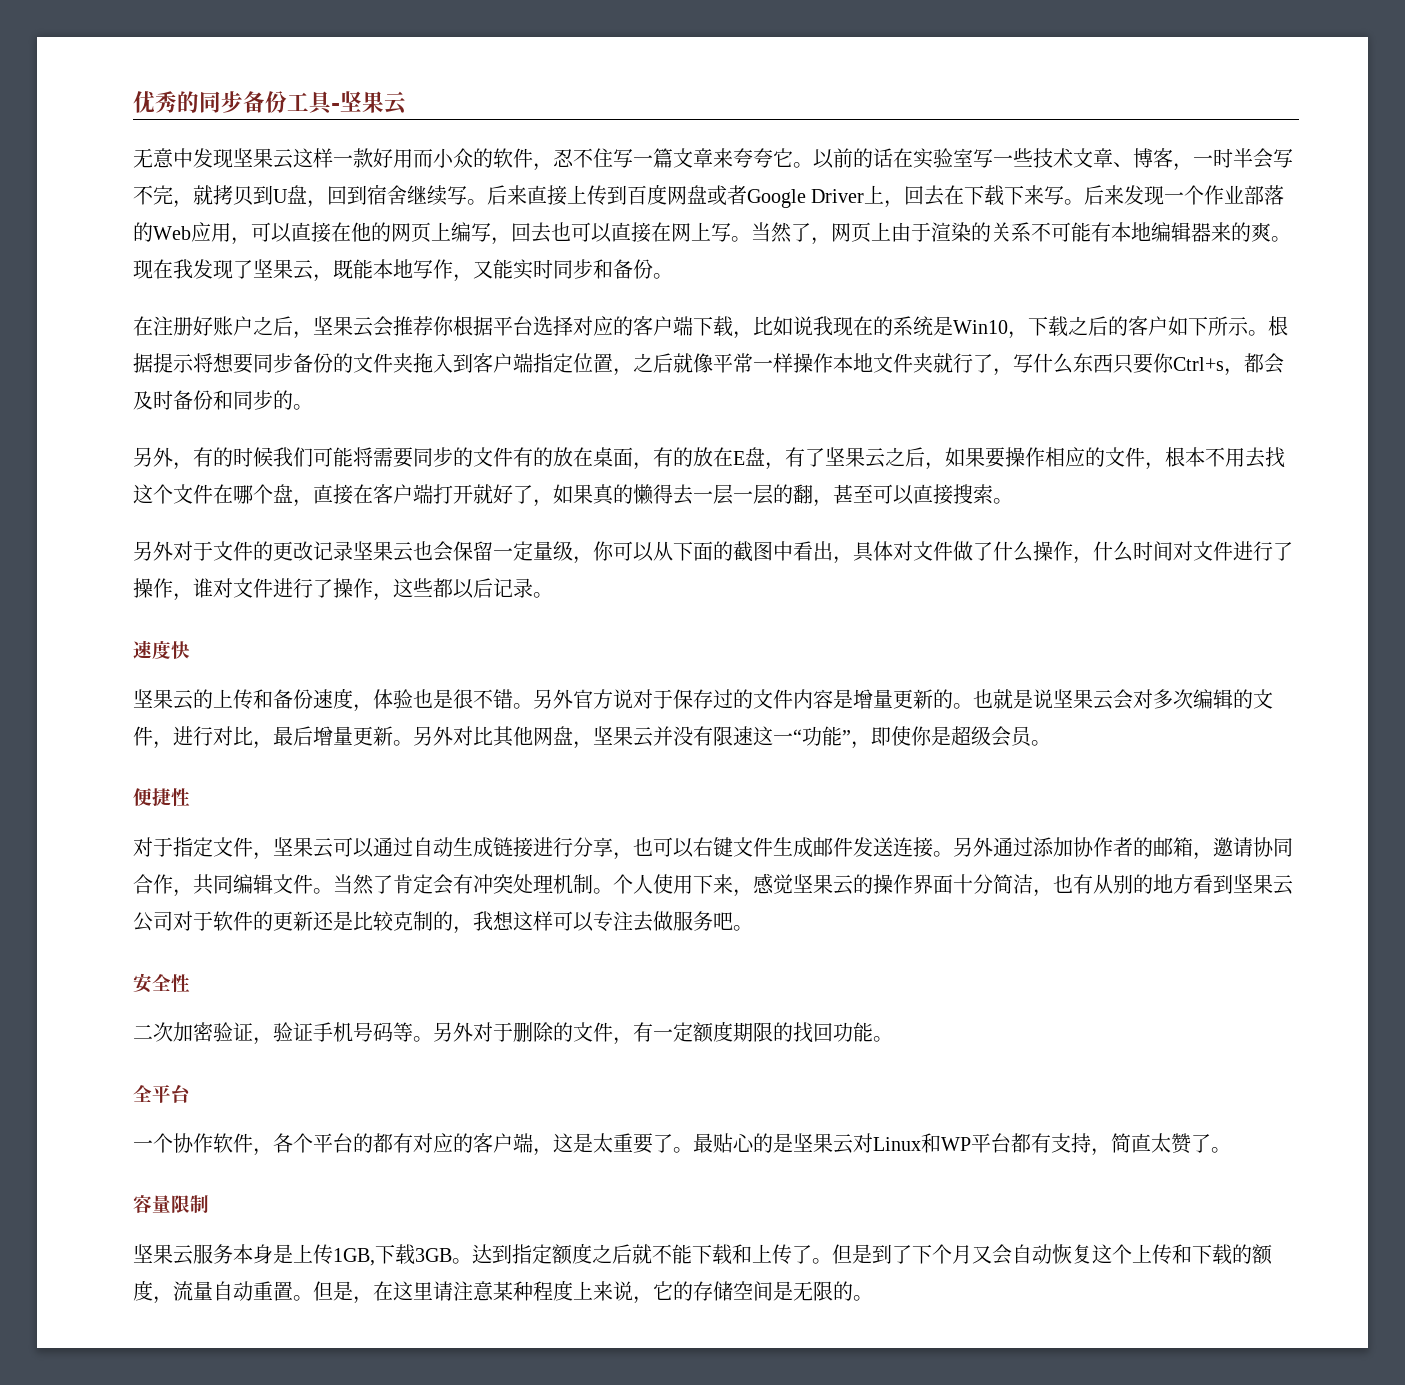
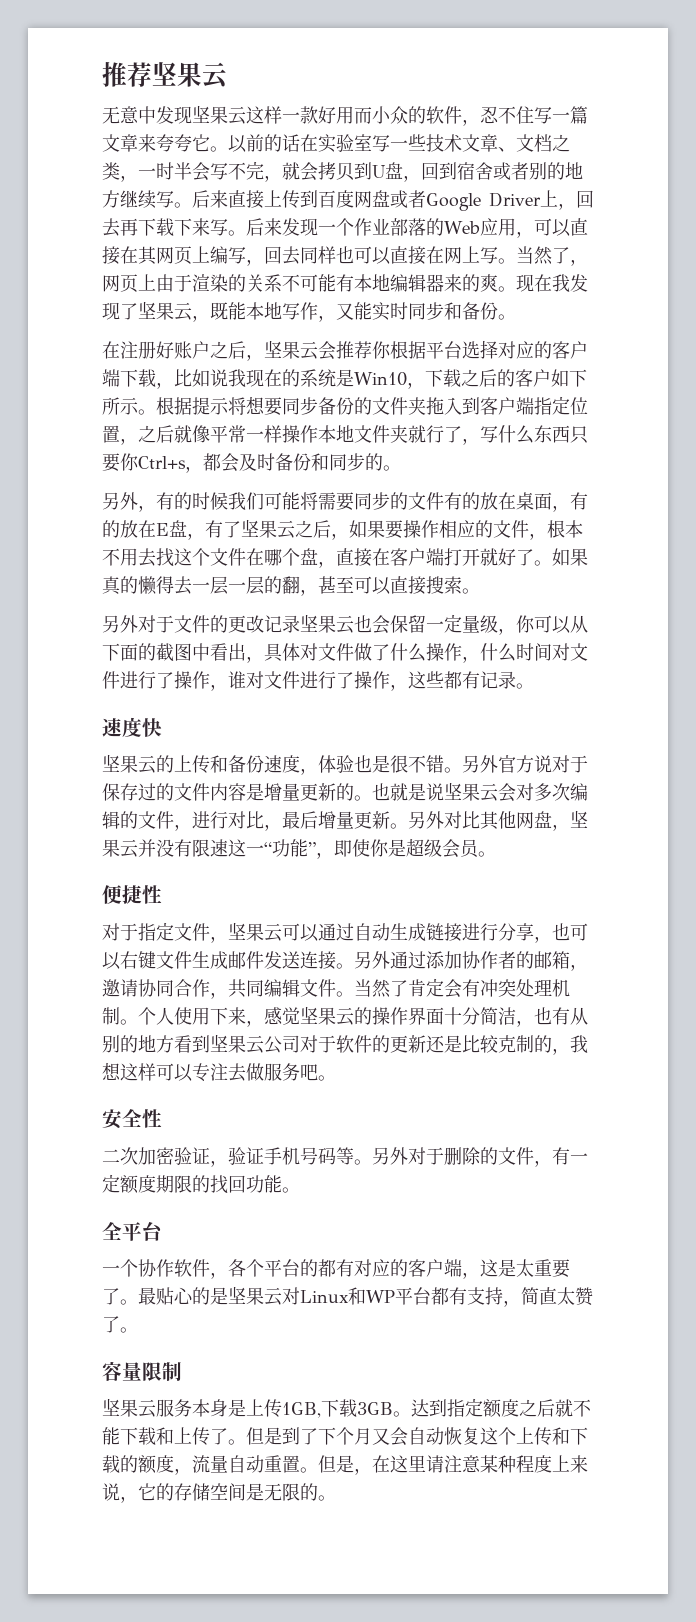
[133,91,340,115] 优秀的同步备份工具- -> [102,62,152,87] 推荐
[1133,148,1173,168] 博客 -> [516,134,570,152] [102,162,120,180] 文档之类
(213, 195) none -> [300,162,318,181] 会
(407, 195) none -> [493,162,583,180] [102,190,120,208] 或者别的地方
[944,185,965,205] 在 -> [120,218,138,236] 再
[351,222,391,242] 他的 -> [138,246,157,265] 其
(551, 232) none -> [300,246,336,264] 同样
[533,499,553,507] ， -> [534,560,552,566] 。
[453,578,493,599] 以后 -> [462,671,480,689] 有

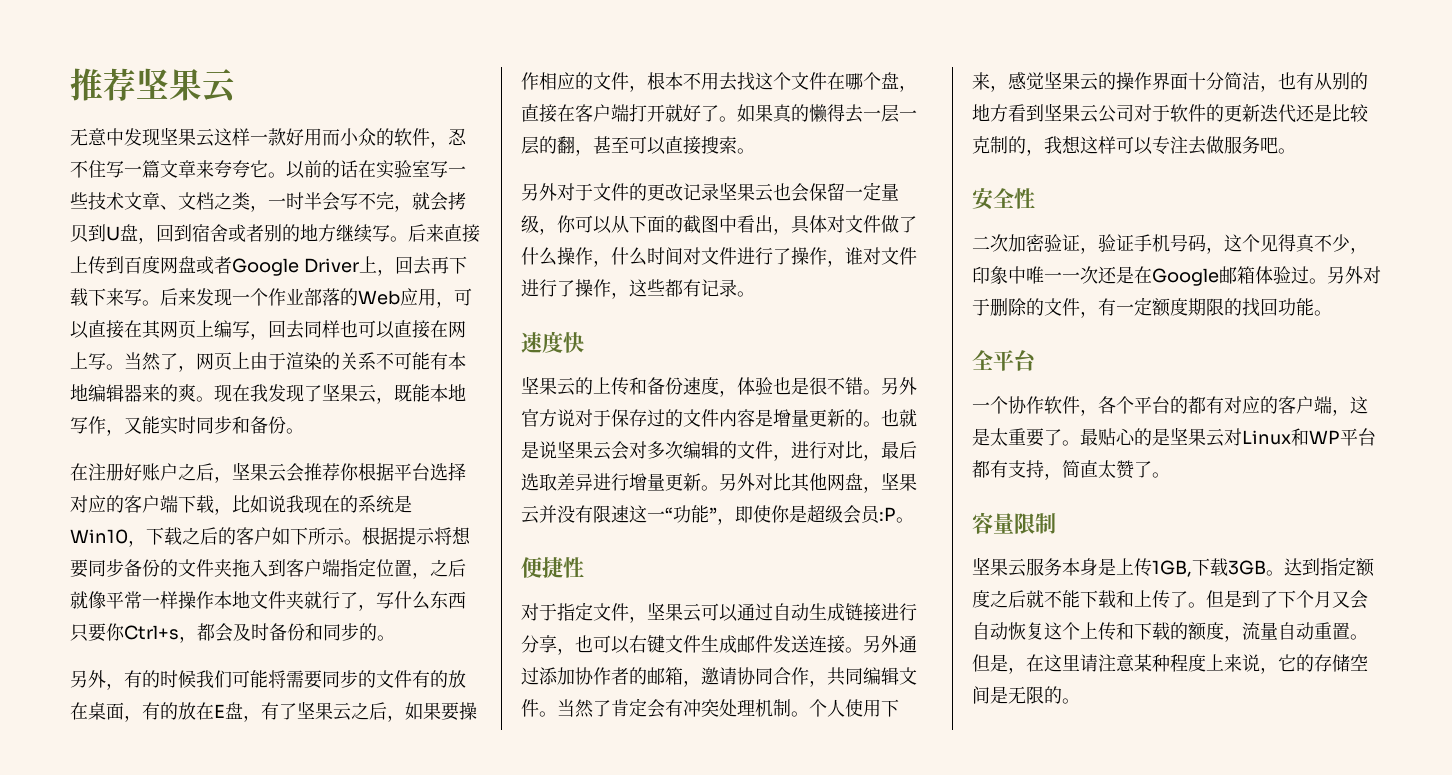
(318, 820) none -> [521,473,629,491] 选取差异进行
(480, 848) none -> [879,507,896,521] :P
(426, 1044) none -> [1260,104,1296,123] 迭代
[336,1147,354,1165] 等 -> [1206,234,1368,254] [972,266,1309,286] ，这个见得真不少，印象中唯一一次还是在Google邮箱体验过

